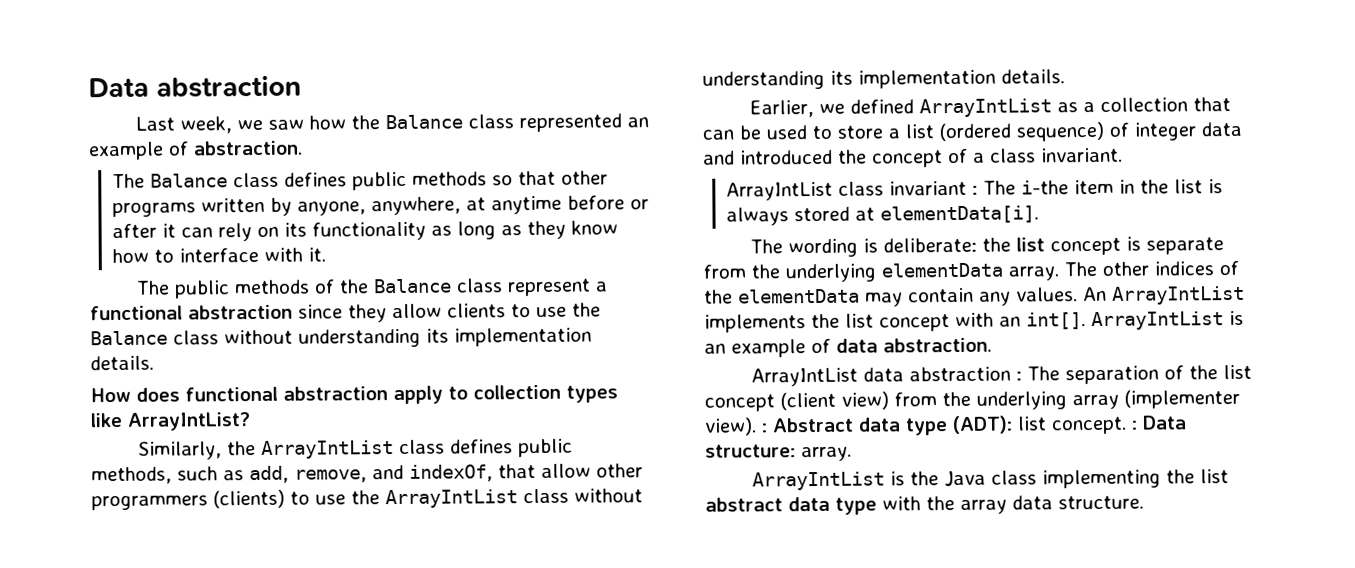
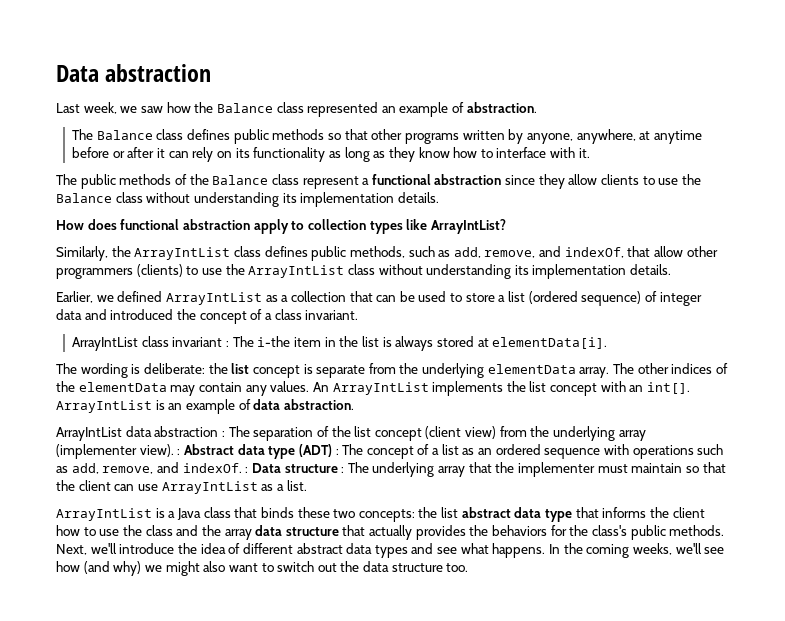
[952,415,1187,435] [705,444,852,462] [751,471,939,491] (ADT): list concept. : Data structure: array. // ArrayIntList is the -> [298,444,724,459] [56,462,726,477] [56,480,307,494] [56,508,176,521] (ADT) : The concept of a list as an ordered sequence with operations such as add, remove, and indexOf. : Data structure : The underlying array that the implementer must maintain so that the client can use ArrayIntList as a list. // ArrayIntList is a
[1041,469,1161,489] implementing -> [234,507,415,522] that binds these two concepts:
[882,495,1144,514] with the array data structure. -> [575,507,705,518] [56,525,725,540] [56,543,725,558] [56,561,469,576] that informs the client how to use the class and the array data structure that actually provides the behaviors for the class's public methods. Next, we'll introduce the idea of different abstract data types and see what happens. In the coming weeks, we'll see how (and why) we might also want to switch out the data structure too.

